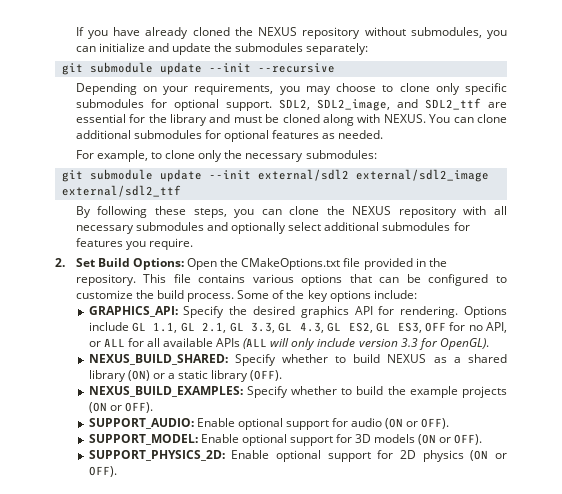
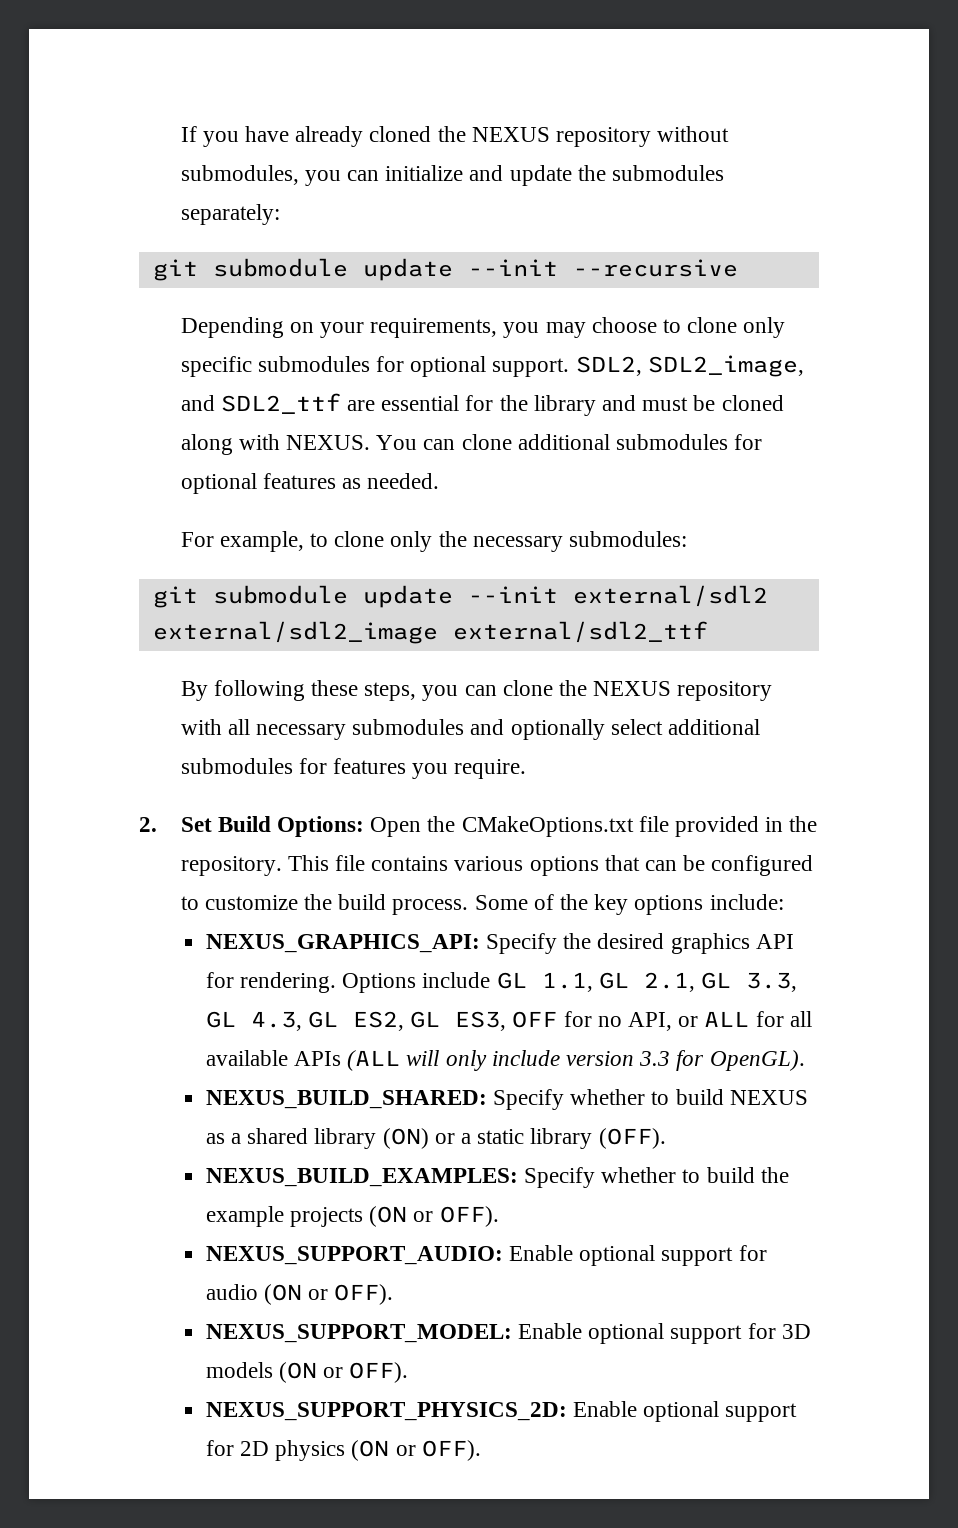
[88,306,178,317] GRAPHICS_API: -> [205,934,480,953] NEXUS_GRAPHICS_API:
[88,418,194,429] SUPPORT_AUDIO: -> [205,1246,503,1265] NEXUS_SUPPORT_AUDIO:
[88,434,198,445] SUPPORT_MODEL: -> [205,1324,512,1343] NEXUS_SUPPORT_MODEL:
[88,450,225,461] SUPPORT_PHYSICS_2D: -> [205,1402,567,1421] NEXUS_SUPPORT_PHYSICS_2D:

